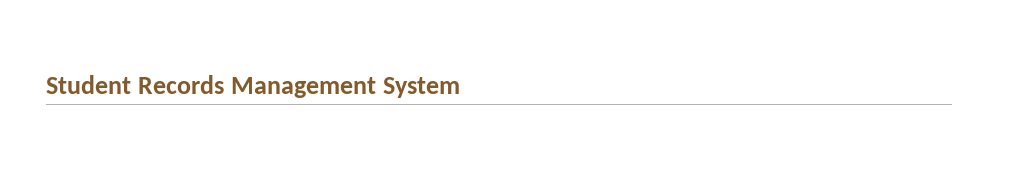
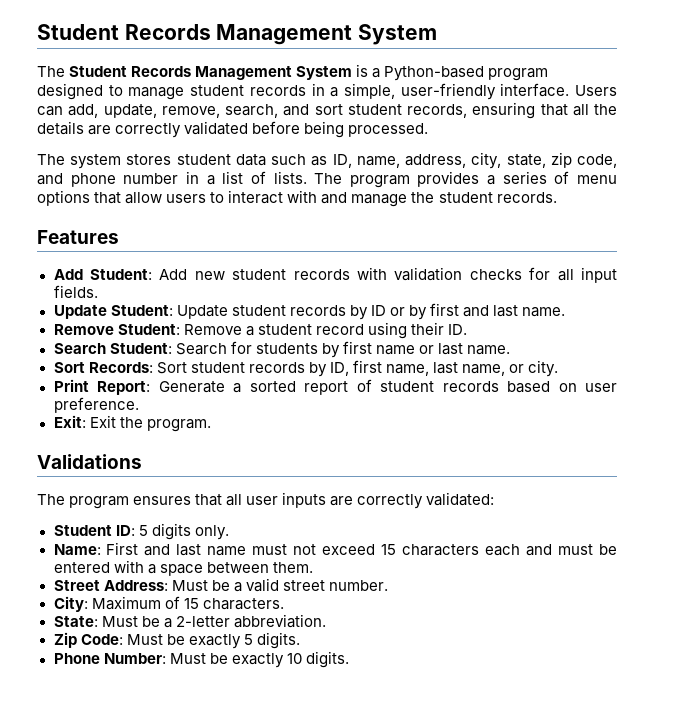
[46,75,461,98] Student Records Management System -> [37,24,438,45] [37,64,549,81] [37,83,617,100] [37,102,617,119] [37,121,429,138] [37,152,617,169] [37,171,618,188] [37,190,557,207] [37,230,119,244] [53,267,617,283] [53,285,98,298] [53,303,566,320] [53,322,467,339] [53,341,511,358] [53,360,559,377] [53,379,617,395] [53,397,139,413] [53,415,211,432] [37,454,142,469] [37,492,495,509] [53,523,229,540] [53,542,617,556] [53,560,313,576] [53,578,388,592] [53,596,284,612] [53,614,326,628] [53,632,300,649] [53,651,349,668] Student Records Management System // The Student Records Management System is a Python-based program designed to manage student records in a simple, user-friendly interface. Users can add, update, remove, search, and sort student records, ensuring that all the details are correctly validated before being processed. // The system stores student data such as ID, name, address, city, state, zip code, and phone number in a list of lists. The program provides a series of menu options that allow users to interact with and manage the student records. // Features // Add Student: Add new student records with validation checks for all input fields. // Update Student: Update student records by ID or by first and last name. // Remove Student: Remove a student record using their ID. // Search Student: Search for students by first name or last name. // Sort Records: Sort student records by ID, first name, last name, or city. // Print Report: Generate a sorted report of student records based on user preference. // Exit: Exit the program. // Validations // The program ensures that all user inputs are correctly validated: // Student ID: 5 digits only. // Name: First and last name must not exceed 15 characters each and must be entered with a space between them. // Street Address: Must be a valid street number. // City: Maximum of 15 characters. // State: Must be a 2-letter abbreviation. // Zip Code: Must be exactly 5 digits. // Phone Number: Must be exactly 10 digits.

